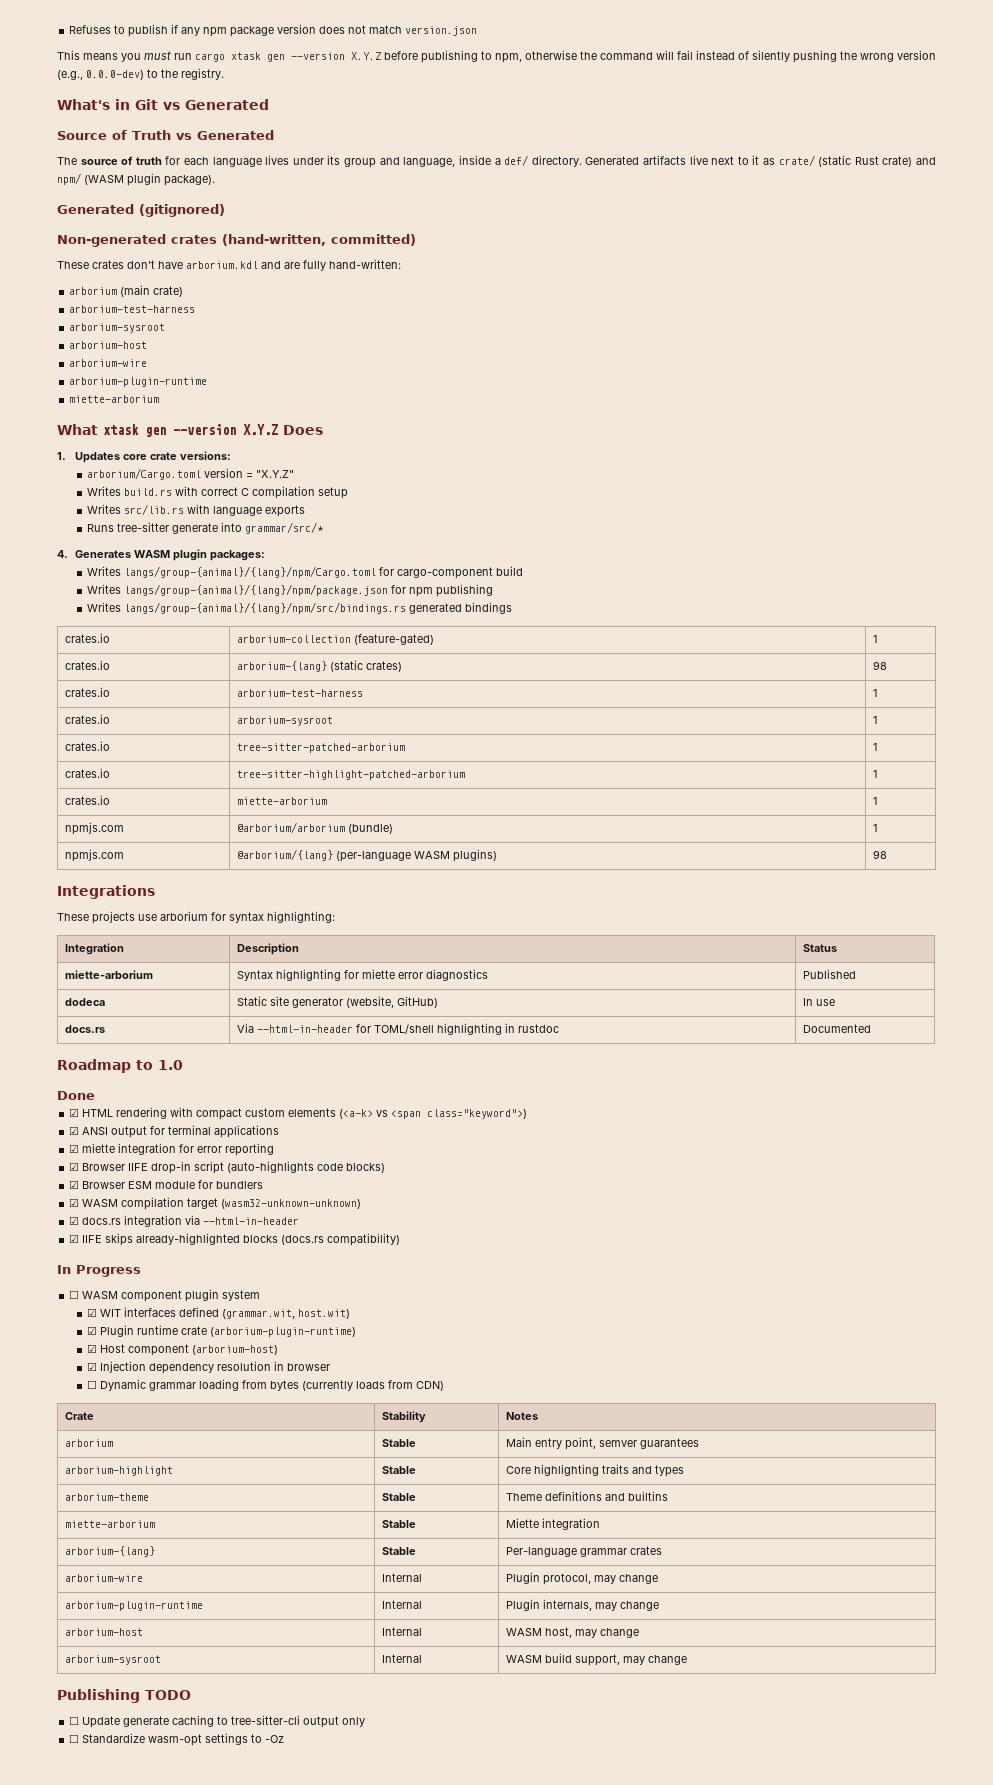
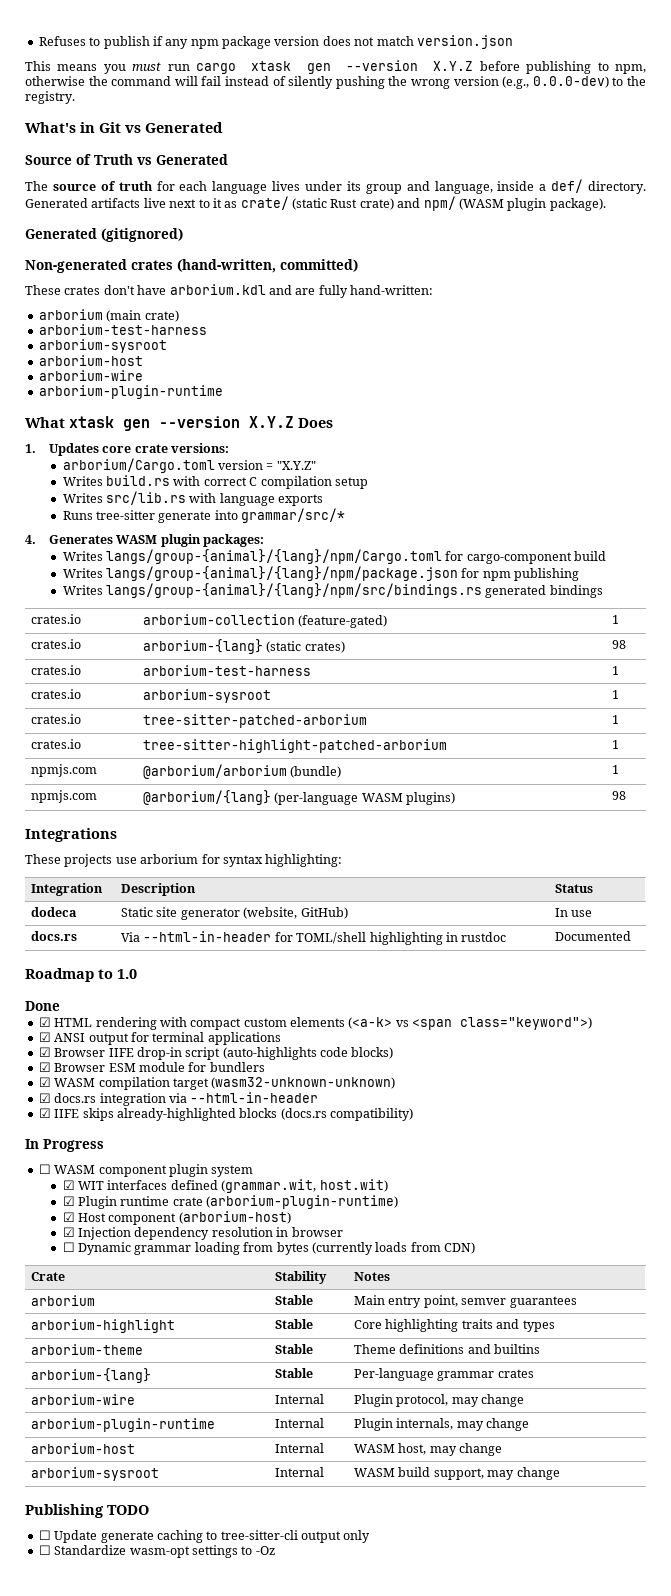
[69,395,160,403] // miette-arborium -> (223, 392) none
[64,795,110,805] [236,797,327,805] [872,797,877,805] // crates.io | miette-arborium | 1 -> (620, 744) none
[64,970,153,979] [236,969,488,981] [802,969,856,979] // miette-arborium | Syntax highlighting for miette error diagnostics | Published -> (594, 888) none
[69,1143,275,1156] // ☑ miette integration for error reporting -> (281, 1038) none
[64,1520,155,1528] [381,1520,416,1528] [505,1518,600,1530] // miette-arborium | Stable | Miette integration -> (541, 1349) none

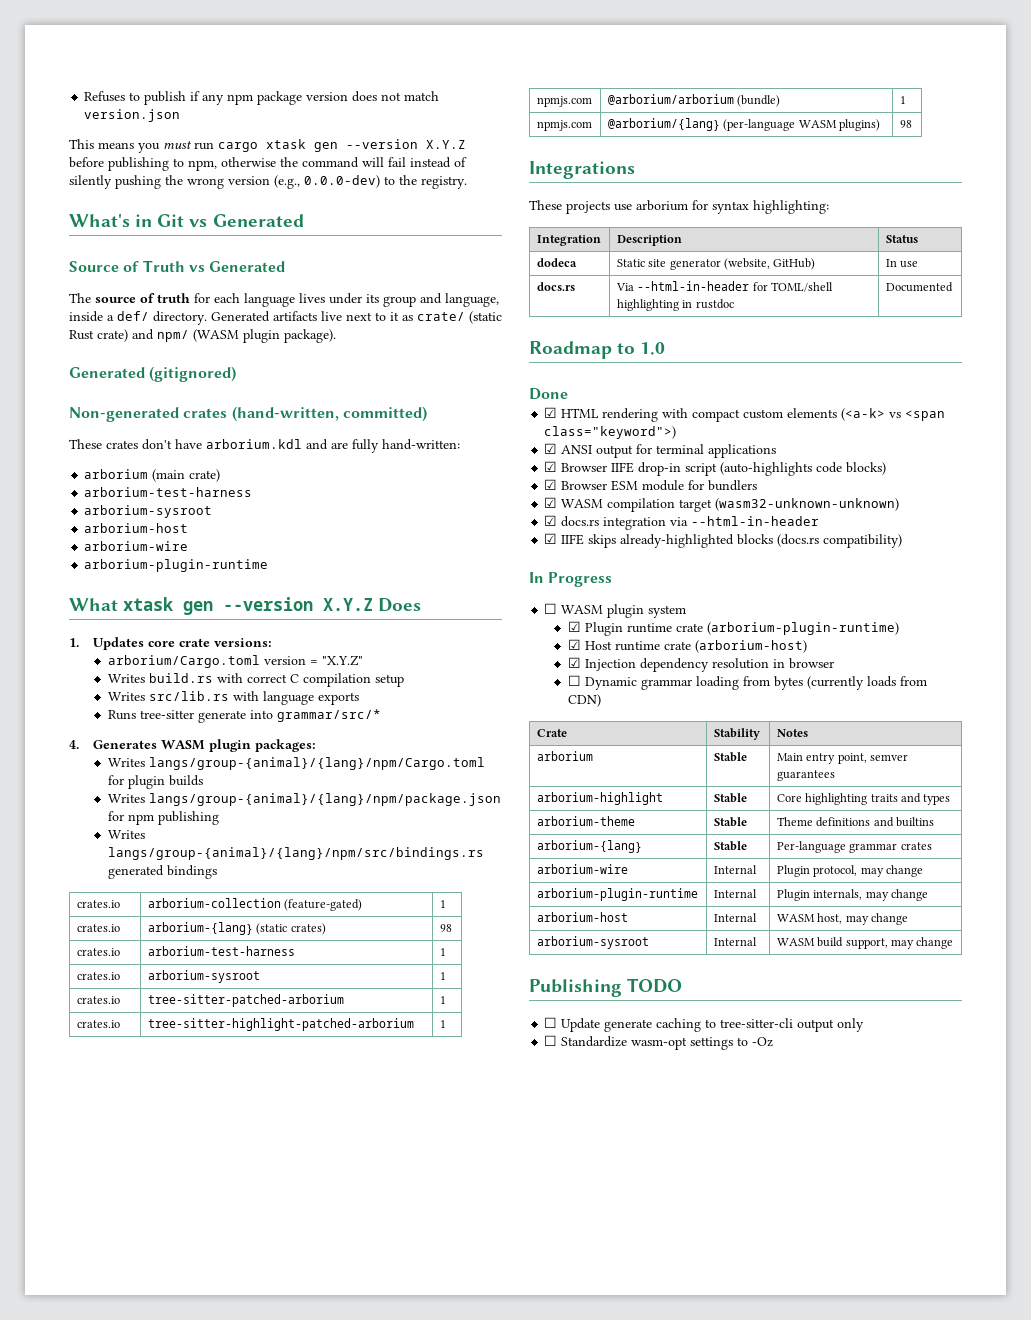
[466,551,607,564] cargo-component build -> [127,775,203,789] plugin builds
[98,1165,167,1177] component -> (604, 609) none
[62,1179,388,1193] // ☑ WIT interfaces defined (grammar.wit, host.wit) -> (687, 611) none
[108,1213,177,1225] component -> [614,641,691,651] runtime crate

